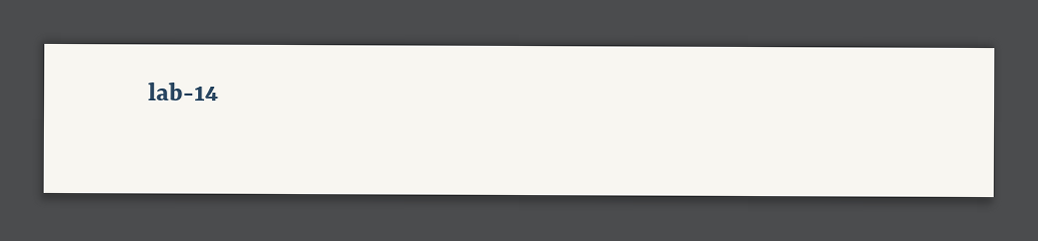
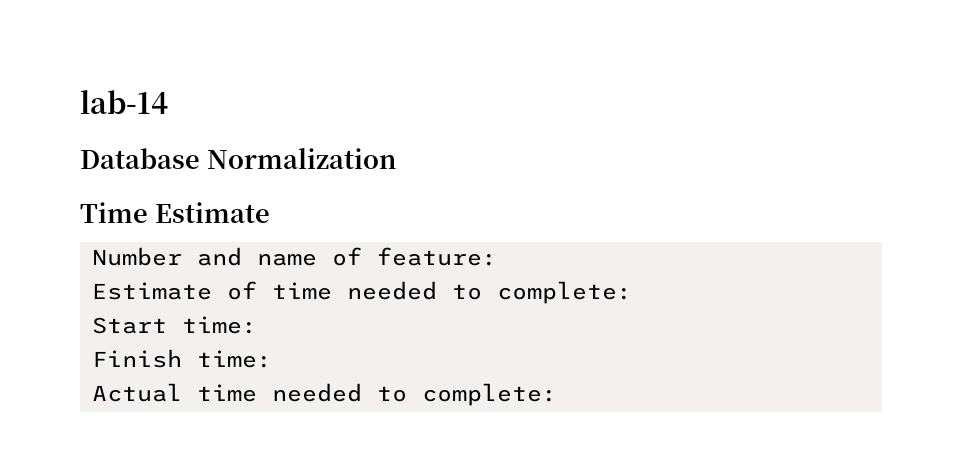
(219, 91) none -> [80,148,396,169] [80,202,270,223] [92,247,498,266] [92,281,633,304] [92,316,258,334] [92,349,273,368] [92,383,558,406] // Database Normalization // Time Estimate // Number and name of feature: // Estimate of time needed to complete: // Start time: // Finish time: // Actual time needed to complete:

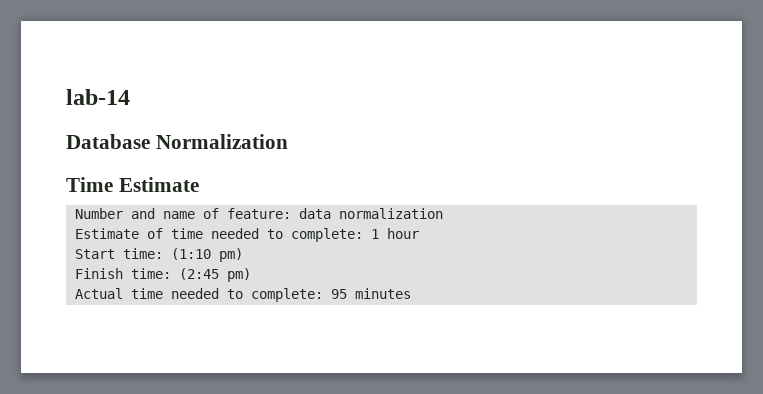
(498, 256) none -> [299,208,444,219] data normalization
(633, 292) none -> [371,228,420,239] 1 hour
(258, 325) none -> [171,248,244,262] (1:10 pm)
(273, 359) none -> [179,268,252,282] (2:45 pm)
(558, 394) none -> [331,288,412,299] 95 minutes

